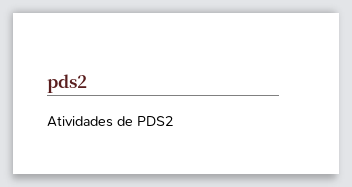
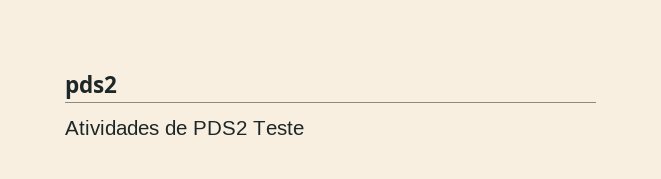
(173, 121) none -> [253,121,304,135] Teste

